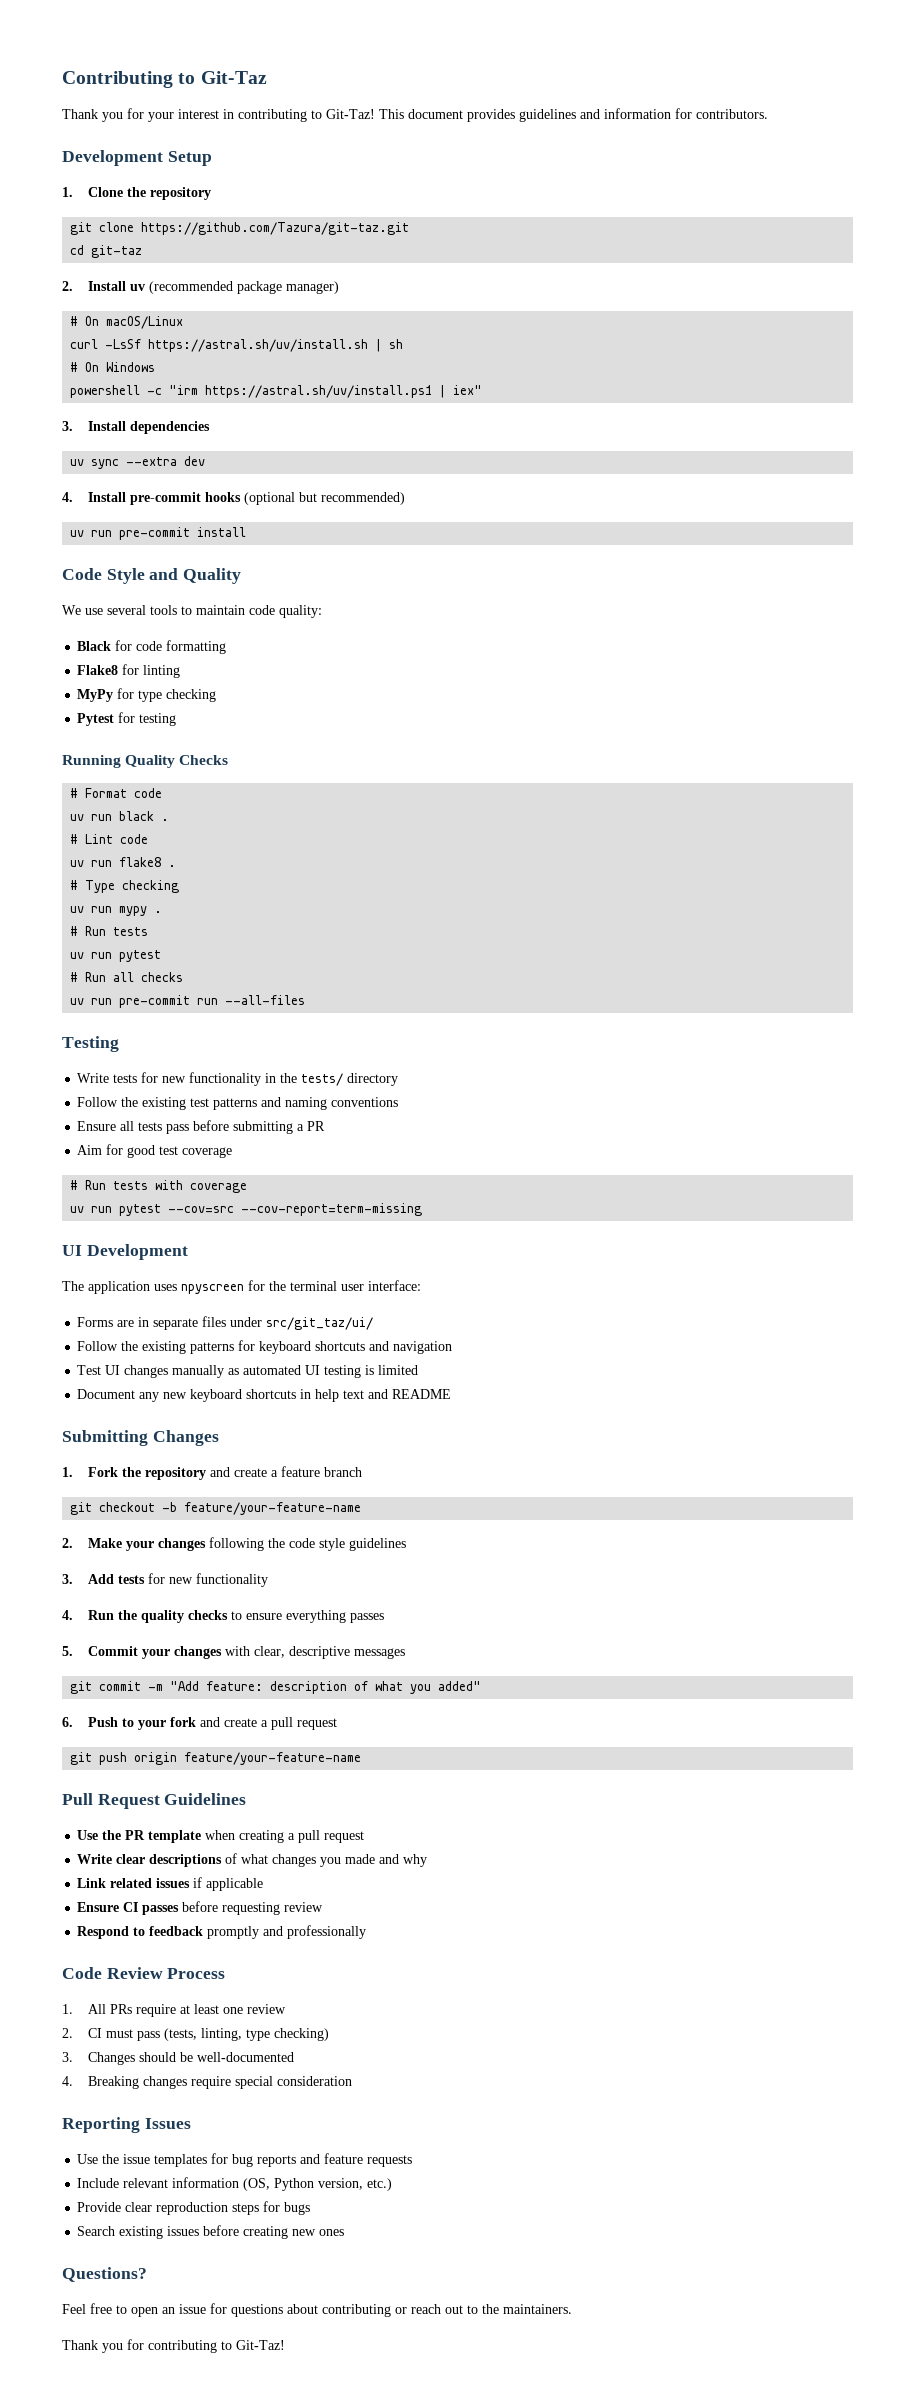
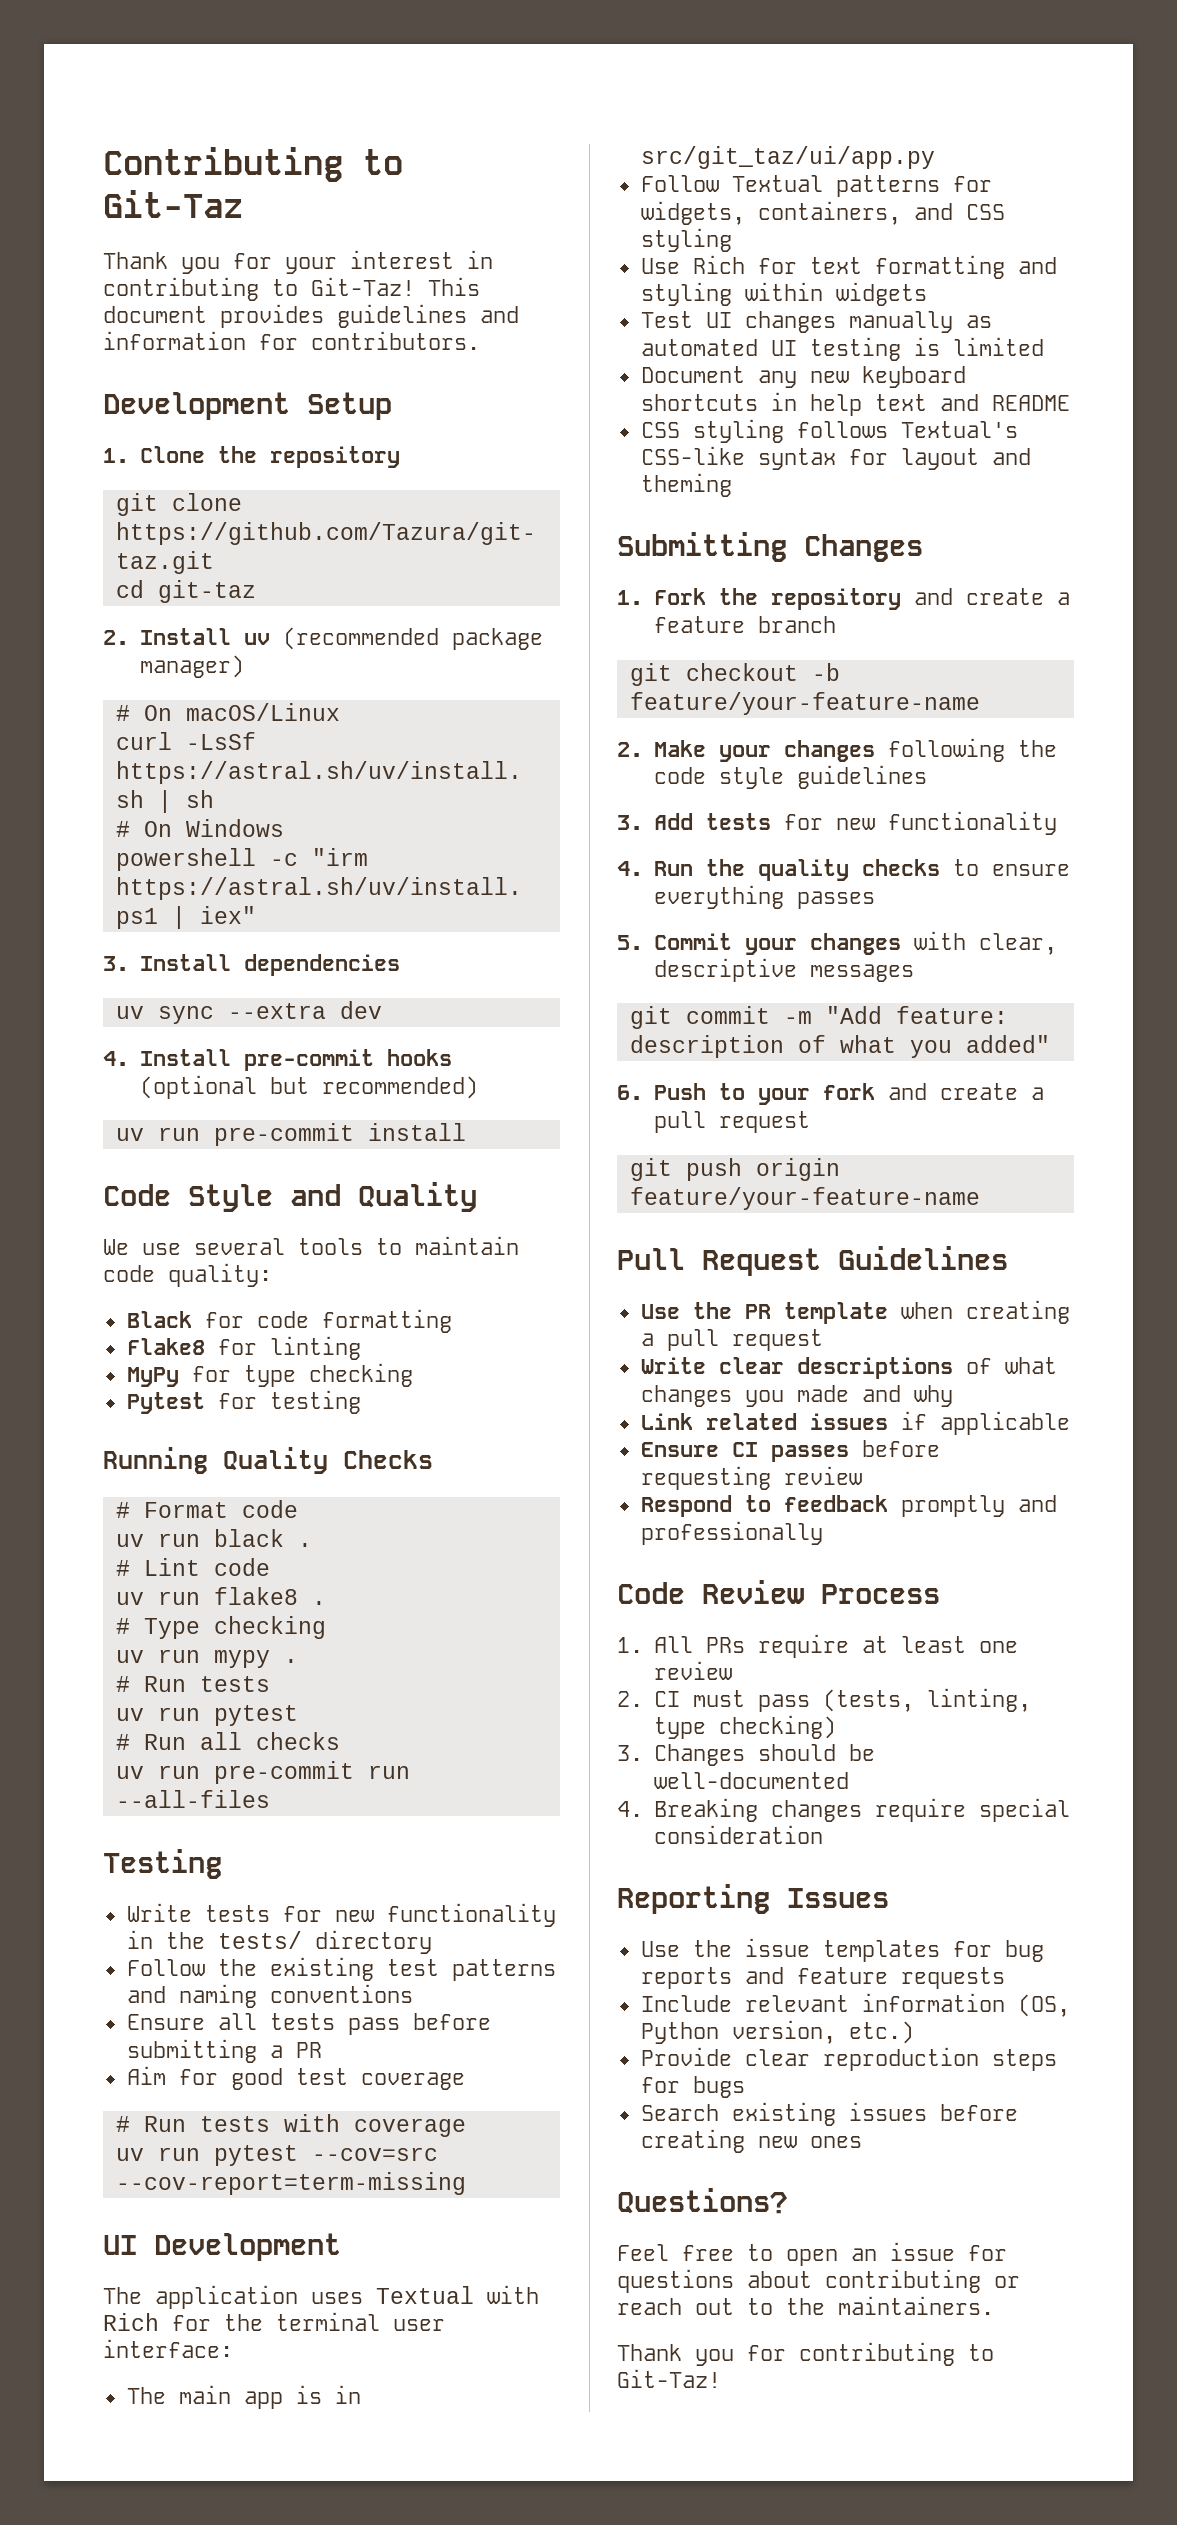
[181,1284,244,1294] npyscreen -> [376,2285,539,2304] [103,2313,159,2331] Textual with Rich
[77,1316,374,1330] [77,1340,453,1354] Forms are in separate files under src/git_taz/ui/ // Follow the existing patterns for keyboard shortcuts and navigation -> [126,2385,361,2409] [640,146,935,169] [640,175,992,197] [640,201,1005,225] [640,228,732,252] [640,255,1057,279] [640,282,927,306] The main app is in src/git_taz/ui/app.py // Follow Textual patterns for widgets, containers, and CSS styling // Use Rich for text formatting and styling within widgets
(452, 1394) none -> [640,419,1018,443] [640,446,1031,470] [640,473,732,497] // CSS styling follows Textual's CSS-like syntax for layout and theming

